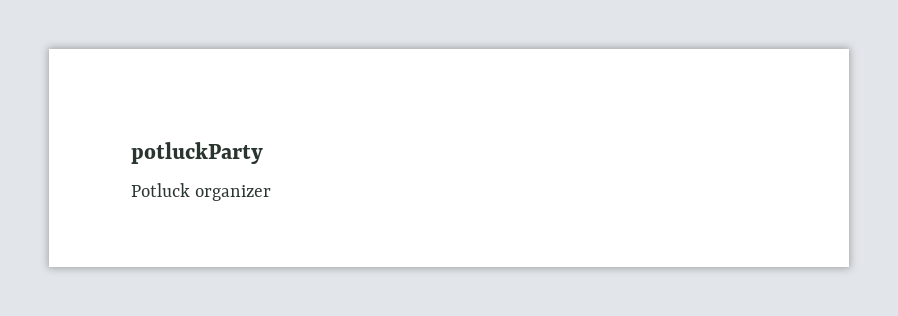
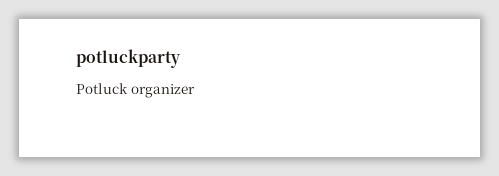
[131,142,263,164] potluckParty -> [76,49,180,68] potluckparty

